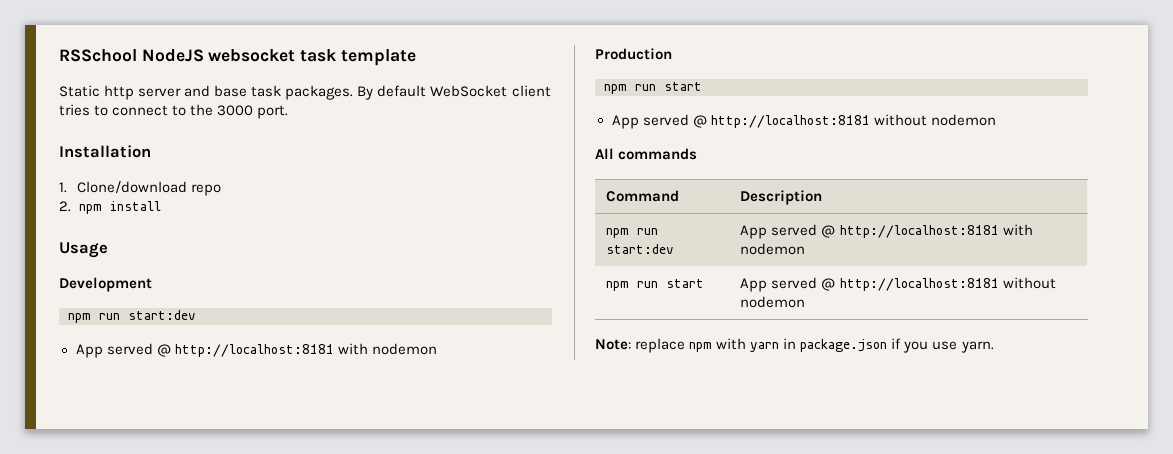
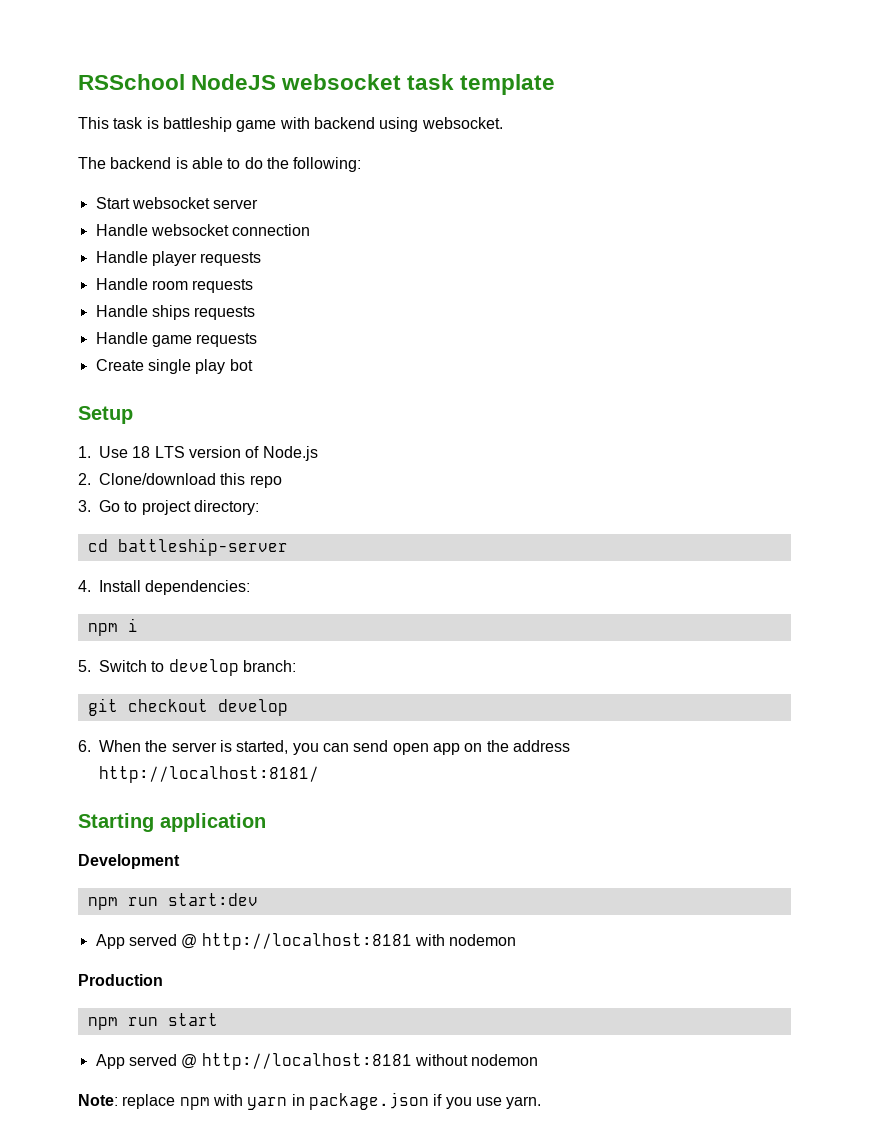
[59,85,551,100] [59,104,289,119] [59,145,151,158] [59,181,222,196] [59,201,161,214] [59,242,108,258] Static http server and base task packages. By default WebSocket client tries to connect to the 3000 port. // Installation // 1. Clone/download repo // 2. npm install // Usage -> [78,117,503,132] [78,157,362,172] [95,197,259,209] [95,224,311,236] [95,251,262,266] [95,278,254,293] [95,305,256,320] [95,332,258,347] [95,359,253,374] [78,406,133,424] [78,446,318,461] [78,473,282,488] [78,500,259,515] [87,538,288,556] [78,580,251,595] [87,618,138,636] [78,659,296,676] [87,698,288,716] [78,740,570,755] [99,766,319,783] [78,813,266,832] This task is battleship game with backend using websocket. // The backend is able to do the following: // Start websocket server // Handle websocket connection // Handle player requests // Handle room requests // Handle ships requests // Handle game requests // Create single play bot // Setup // 1. Use 18 LTS version of Node.js // 2. Clone/download this repo // 3. Go to project directory: // cd battleship-server // 4. Install dependencies: // npm i // 5. Switch to develop branch: // git checkout develop // 6. When the server is started, you can send open app on the address http://localhost:8181/ // Starting application
[595,148,698,160] [606,190,680,202] [740,190,823,205] [606,228,659,238] [606,244,675,254] [740,224,1033,239] [740,243,806,255] [606,279,705,291] [740,277,1056,292] [740,296,806,308] // All commands // Command | Description // npm run start:dev | App served @ http://localhost:8181 with nodemon // npm run start | App served @ http://localhost:8181 without nodemon -> (539, 1060) none

